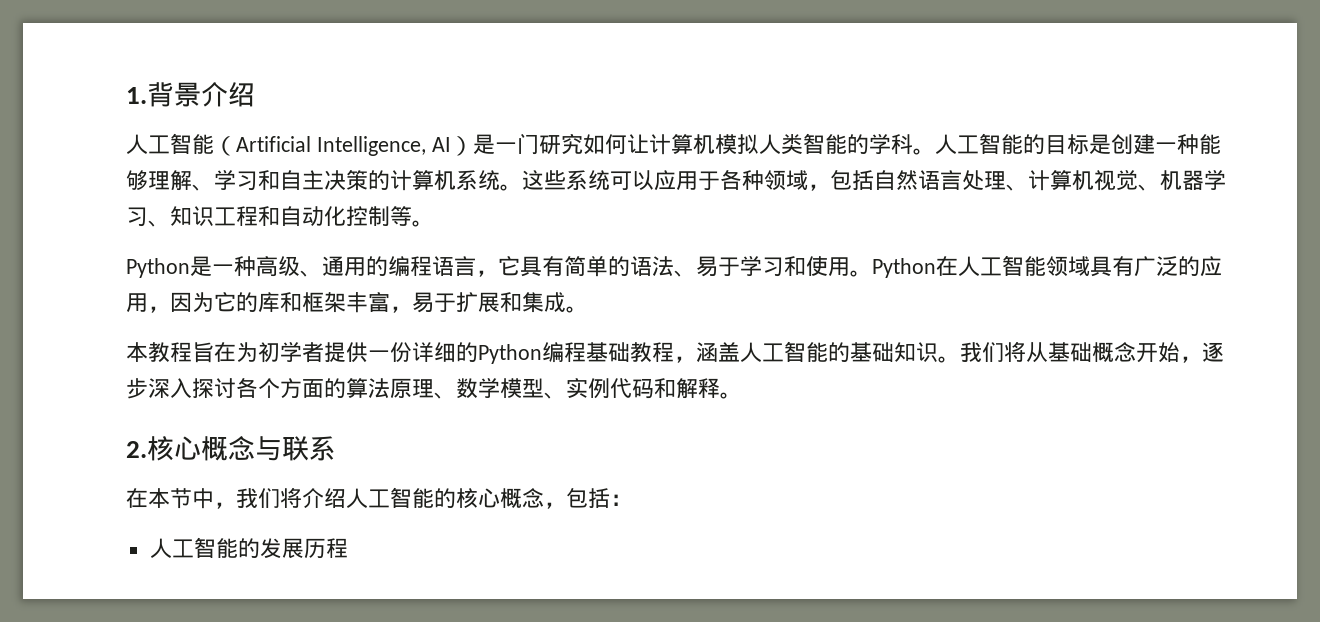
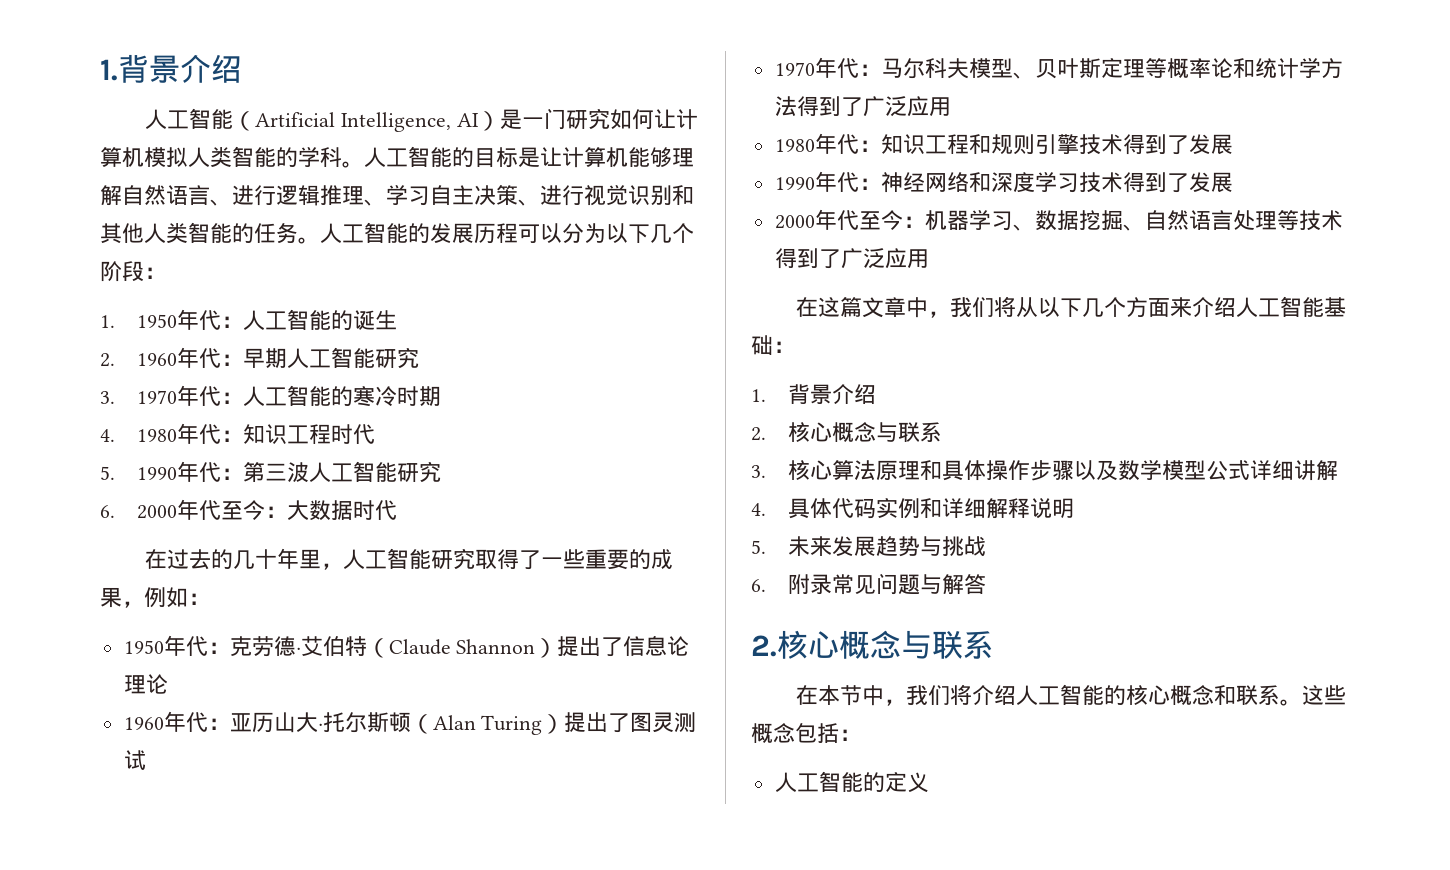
[1110,134,1221,154] [126,170,1226,191] [126,206,434,227] [126,255,1222,278] [126,292,588,313] [126,341,1224,364] [126,378,742,399] 创建一种能够理解、学习和自主决策的计算机系统。这些系统可以应用于各种领域，包括自然语言处理、计算机视觉、机器学习、知识工程和自动化控制等。 // Python是一种高级、通用的编程语言，它具有简单的语法、易于学习和使用。Python在人工智能领域具有广泛的应用，因为它的库和框架丰富，易于扩展和集成。 // 本教程旨在为初学者提供一份详细的Python编程基础教程，涵盖人工智能的基础知识。我们将从基础概念开始，逐步深入探讨各个方面的算法原理、数学模型、实例代码和解释。 -> [540,147,694,168] [100,185,694,206] [100,222,694,244] [100,261,166,282] [100,309,397,330] [100,347,419,369] [100,385,441,407] [100,423,375,444] [100,461,441,483] [100,499,397,521] [145,548,674,570] [100,587,210,608] [123,635,690,658] [123,674,168,694] [123,711,697,735] [123,750,146,770] [774,57,1343,79] [774,96,951,117] [774,133,1233,155] [774,171,1233,193] [774,209,1343,231] [774,248,929,269] [796,296,1347,318] [751,335,795,355] [751,384,876,405] [751,422,942,442] [751,460,1338,481] [751,498,1074,519] [751,536,986,557] [751,573,986,595] 让计算机能够理解自然语言、进行逻辑推理、学习自主决策、进行视觉识别和其他人类智能的任务。人工智能的发展历程可以分为以下几个阶段： // 1. 1950年代：人工智能的诞生 // 2. 1960年代：早期人工智能研究 // 3. 1970年代：人工智能的寒冷时期 // 4. 1980年代：知识工程时代 // 5. 1990年代：第三波人工智能研究 // 6. 2000年代至今：大数据时代 // 在过去的几十年里，人工智能研究取得了一些重要的成果，例如： // 1950年代：克劳德·艾伯特（Claude Shannon）提出了信息论理论 // 1960年代：亚历山大·托尔斯顿（Alan Turing）提出了图灵测试 // 1970年代：马尔科夫模型、贝叶斯定理等概率论和统计学方法得到了广泛应用 // 1980年代：知识工程和规则引擎技术得到了发展 // 1990年代：神经网络和深度学习技术得到了发展 // 2000年代至今：机器学习、数据挖掘、自然语言处理等技术得到了广泛应用 // 在这篇文章中，我们将从以下几个方面来介绍人工智能基础： // 1.背景介绍 // 2.核心概念与联系 // 3.核心算法原理和具体操作步骤以及数学模型公式详细讲解 // 4.具体代码实例和详细解释说明 // 5.未来发展趋势与挑战 // 6.附录常见问题与解答
[544,502,566,509] ， -> [1214,685,1347,706] [751,723,795,743] 和联系。这些概念
[259,538,348,559] 发展历程 -> [884,772,929,793] 定义

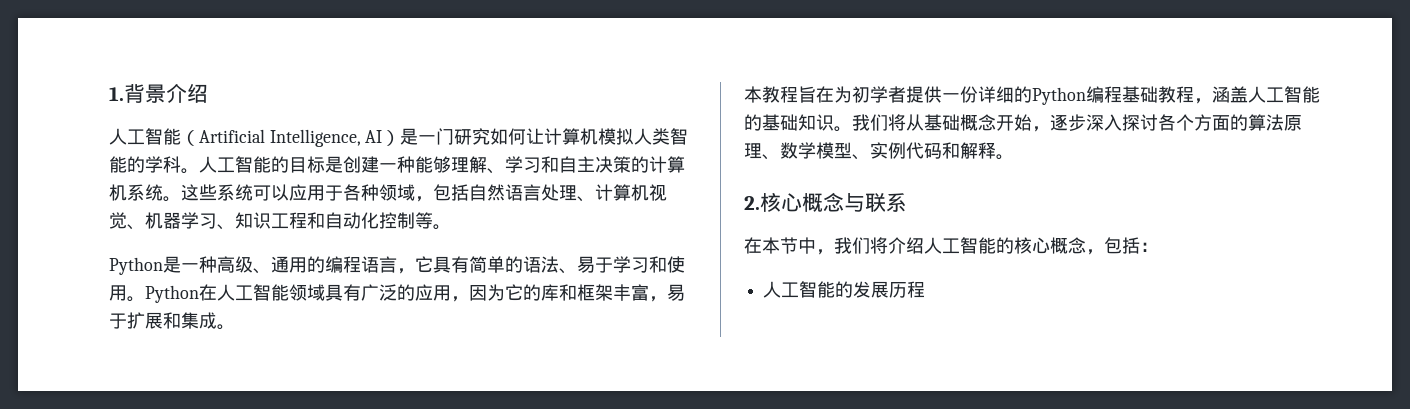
[540,147,694,168] [100,185,694,206] [100,222,694,244] [100,261,166,282] [100,309,397,330] [100,347,419,369] [100,385,441,407] [100,423,375,444] [100,461,441,483] [100,499,397,521] [145,548,674,570] [100,587,210,608] [123,635,690,658] [123,674,168,694] [123,711,697,735] [123,750,146,770] [774,57,1343,79] [774,96,951,117] [774,133,1233,155] [774,171,1233,193] [774,209,1343,231] [774,248,929,269] [796,296,1347,318] [751,335,795,355] [751,384,876,405] [751,422,942,442] [751,460,1338,481] [751,498,1074,519] [751,536,986,557] [751,573,986,595] 让计算机能够理解自然语言、进行逻辑推理、学习自主决策、进行视觉识别和其他人类智能的任务。人工智能的发展历程可以分为以下几个阶段： // 1. 1950年代：人工智能的诞生 // 2. 1960年代：早期人工智能研究 // 3. 1970年代：人工智能的寒冷时期 // 4. 1980年代：知识工程时代 // 5. 1990年代：第三波人工智能研究 // 6. 2000年代至今：大数据时代 // 在过去的几十年里，人工智能研究取得了一些重要的成果，例如： // 1950年代：克劳德·艾伯特（Claude Shannon）提出了信息论理论 // 1960年代：亚历山大·托尔斯顿（Alan Turing）提出了图灵测试 // 1970年代：马尔科夫模型、贝叶斯定理等概率论和统计学方法得到了广泛应用 // 1980年代：知识工程和规则引擎技术得到了发展 // 1990年代：神经网络和深度学习技术得到了发展 // 2000年代至今：机器学习、数据挖掘、自然语言处理等技术得到了广泛应用 // 在这篇文章中，我们将从以下几个方面来介绍人工智能基础： // 1.背景介绍 // 2.核心概念与联系 // 3.核心算法原理和具体操作步骤以及数学模型公式详细讲解 // 4.具体代码实例和详细解释说明 // 5.未来发展趋势与挑战 // 6.附录常见问题与解答 -> [343,156,685,174] [109,184,667,202] [109,212,451,230] [109,256,685,275] [109,284,685,303] [109,312,235,330] [744,86,1320,105] [744,114,1302,132] [744,142,1014,160] 创建一种能够理解、学习和自主决策的计算机系统。这些系统可以应用于各种领域，包括自然语言处理、计算机视觉、机器学习、知识工程和自动化控制等。 // Python是一种高级、通用的编程语言，它具有简单的语法、易于学习和使用。Python在人工智能领域具有广泛的应用，因为它的库和框架丰富，易于扩展和集成。 // 本教程旨在为初学者提供一份详细的Python编程基础教程，涵盖人工智能的基础知识。我们将从基础概念开始，逐步深入探讨各个方面的算法原理、数学模型、实例代码和解释。
[1214,685,1347,706] [751,723,795,743] 和联系。这些概念 -> [1086,249,1104,255] ，
[884,772,929,793] 定义 -> [853,281,926,298] 发展历程

